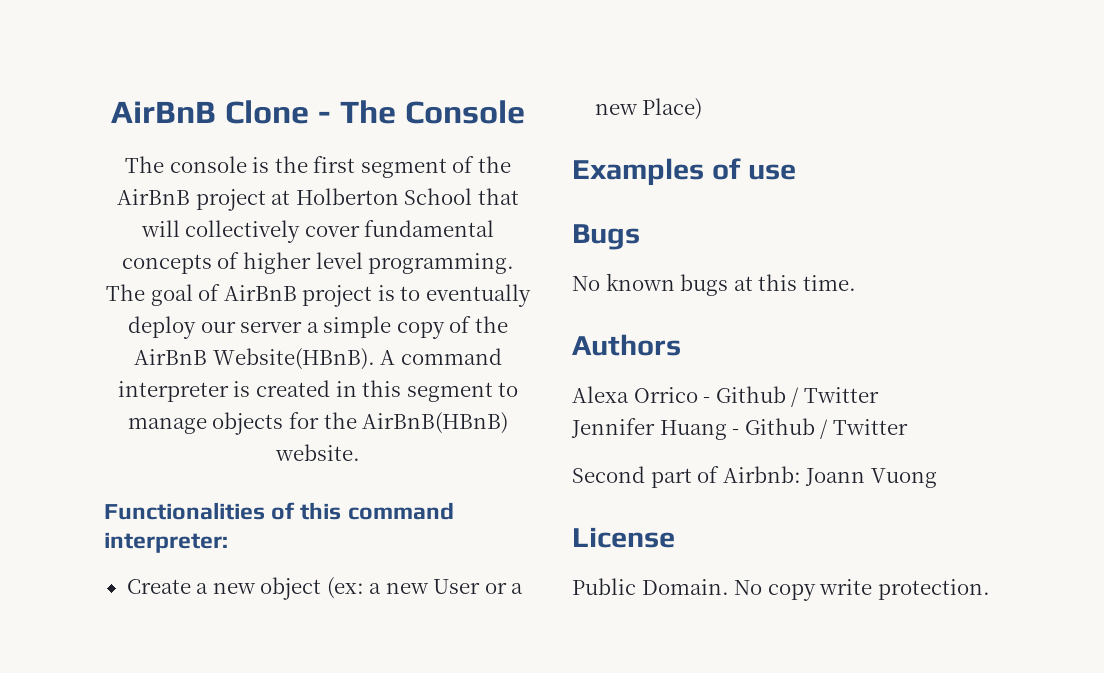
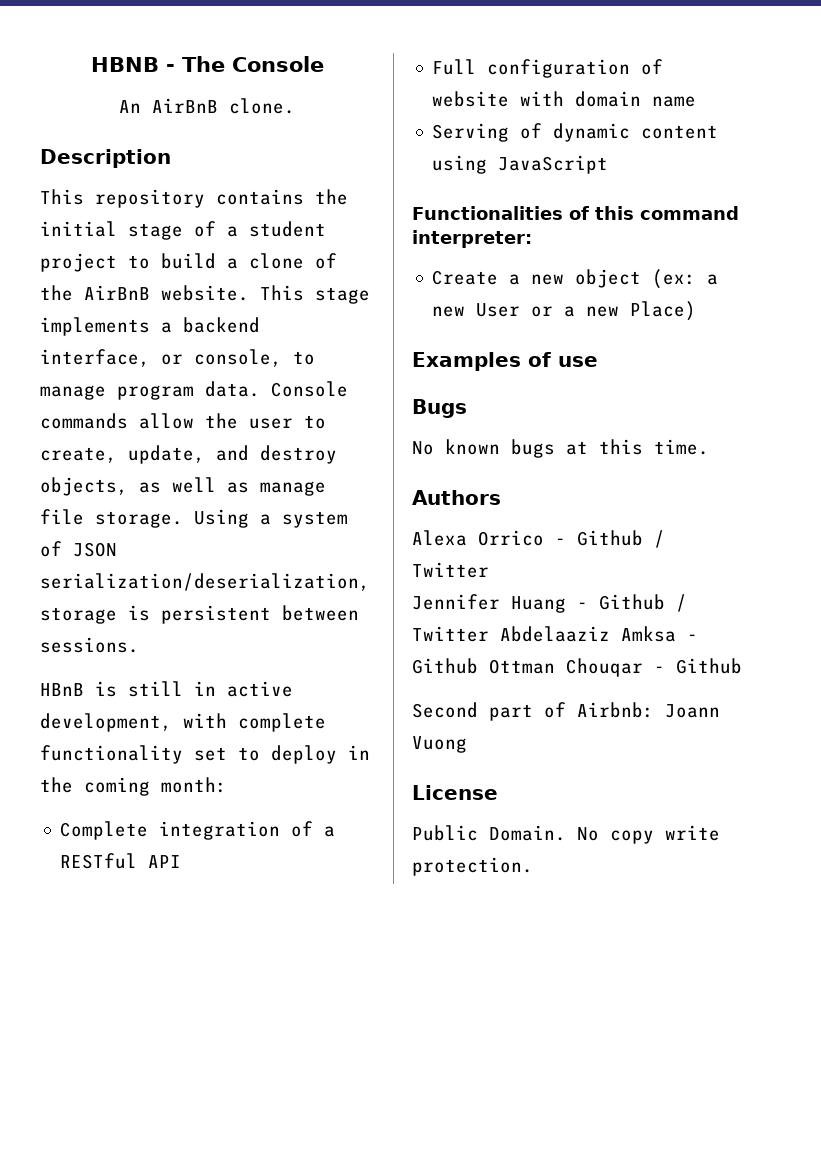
[111,100,310,124] AirBnB Clone -> [90,57,159,72] HBNB
[125,156,511,178] [117,188,519,211] [140,220,495,243] [121,252,515,274] [106,284,531,307] [128,316,508,339] [134,348,502,370] [117,380,519,402] [127,412,509,435] [275,444,360,461] The console is the first segment of the AirBnB project at Holberton School that will collectively cover fundamental concepts of higher level programming. The goal of AirBnB project is to eventually deploy our server a simple copy of the AirBnB Website(HBnB). A command interpreter is created in this segment to manage objects for the AirBnB(HBnB) website. -> [119,98,295,114] [40,149,171,168] [40,189,348,208] [40,221,326,240] [40,253,337,272] [40,285,370,304] [40,317,260,336] [40,349,315,367] [40,381,348,400] [40,413,326,429] [40,445,337,464] [40,477,326,496] [40,509,348,528] [40,541,117,557] [40,573,370,591] [40,605,359,624] [40,637,139,653] [40,681,293,697] [40,713,326,732] [40,745,370,764] [40,777,227,796] [60,821,336,840] [60,853,182,869] [432,59,664,78] [432,91,697,107] [432,123,719,142] [432,155,609,174] An AirBnB clone. // Description // This repository contains the initial stage of a student project to build a clone of the AirBnB website. This stage implements a backend interface, or console, to manage program data. Console commands allow the user to create, update, and destroy objects, as well as manage file storage. Using a system of JSON serialization/deserialization, storage is persistent between sessions. // HBnB is still in active development, with complete functionality set to deploy in the coming month: // Complete integration of a RESTful API // Full configuration of website with domain name // Serving of dynamic content using JavaScript
(908, 427) none -> [500,626,698,642] [412,658,742,677] Abdelaaziz Amksa - Github Ottman Chouqar - Github

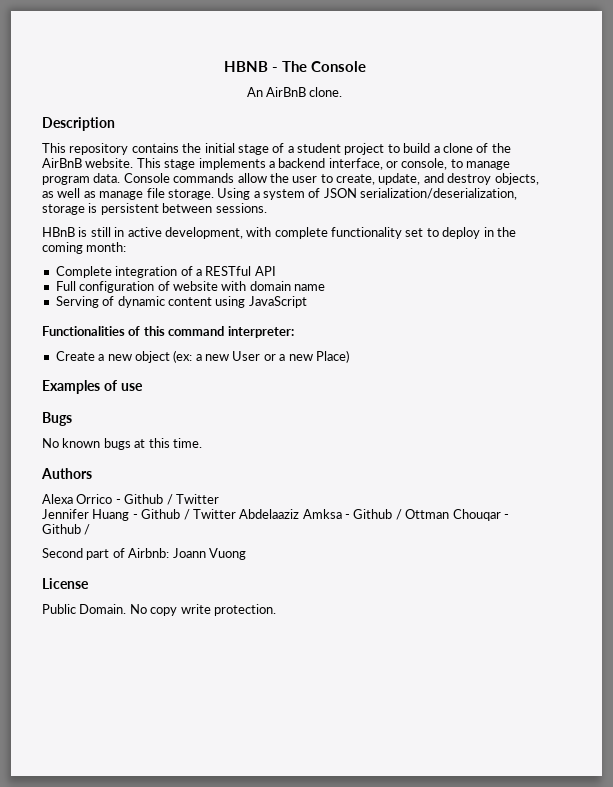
(478, 666) none -> [395,509,402,520] /
(742, 666) none -> [84,524,91,535] /

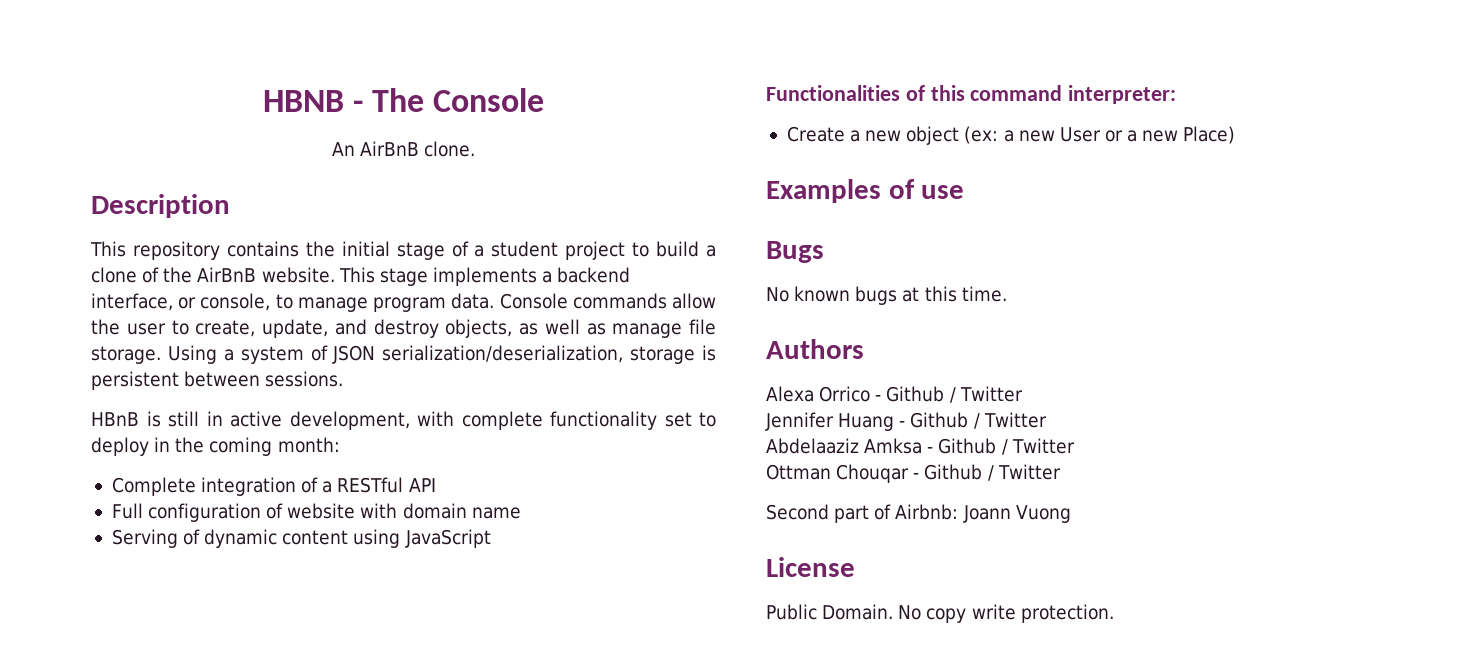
(236, 514) none -> (1047, 420) //
(402, 514) none -> [1011,438,1075,454] Twitter //
(91, 529) none -> [997,464,1061,480] Twitter

